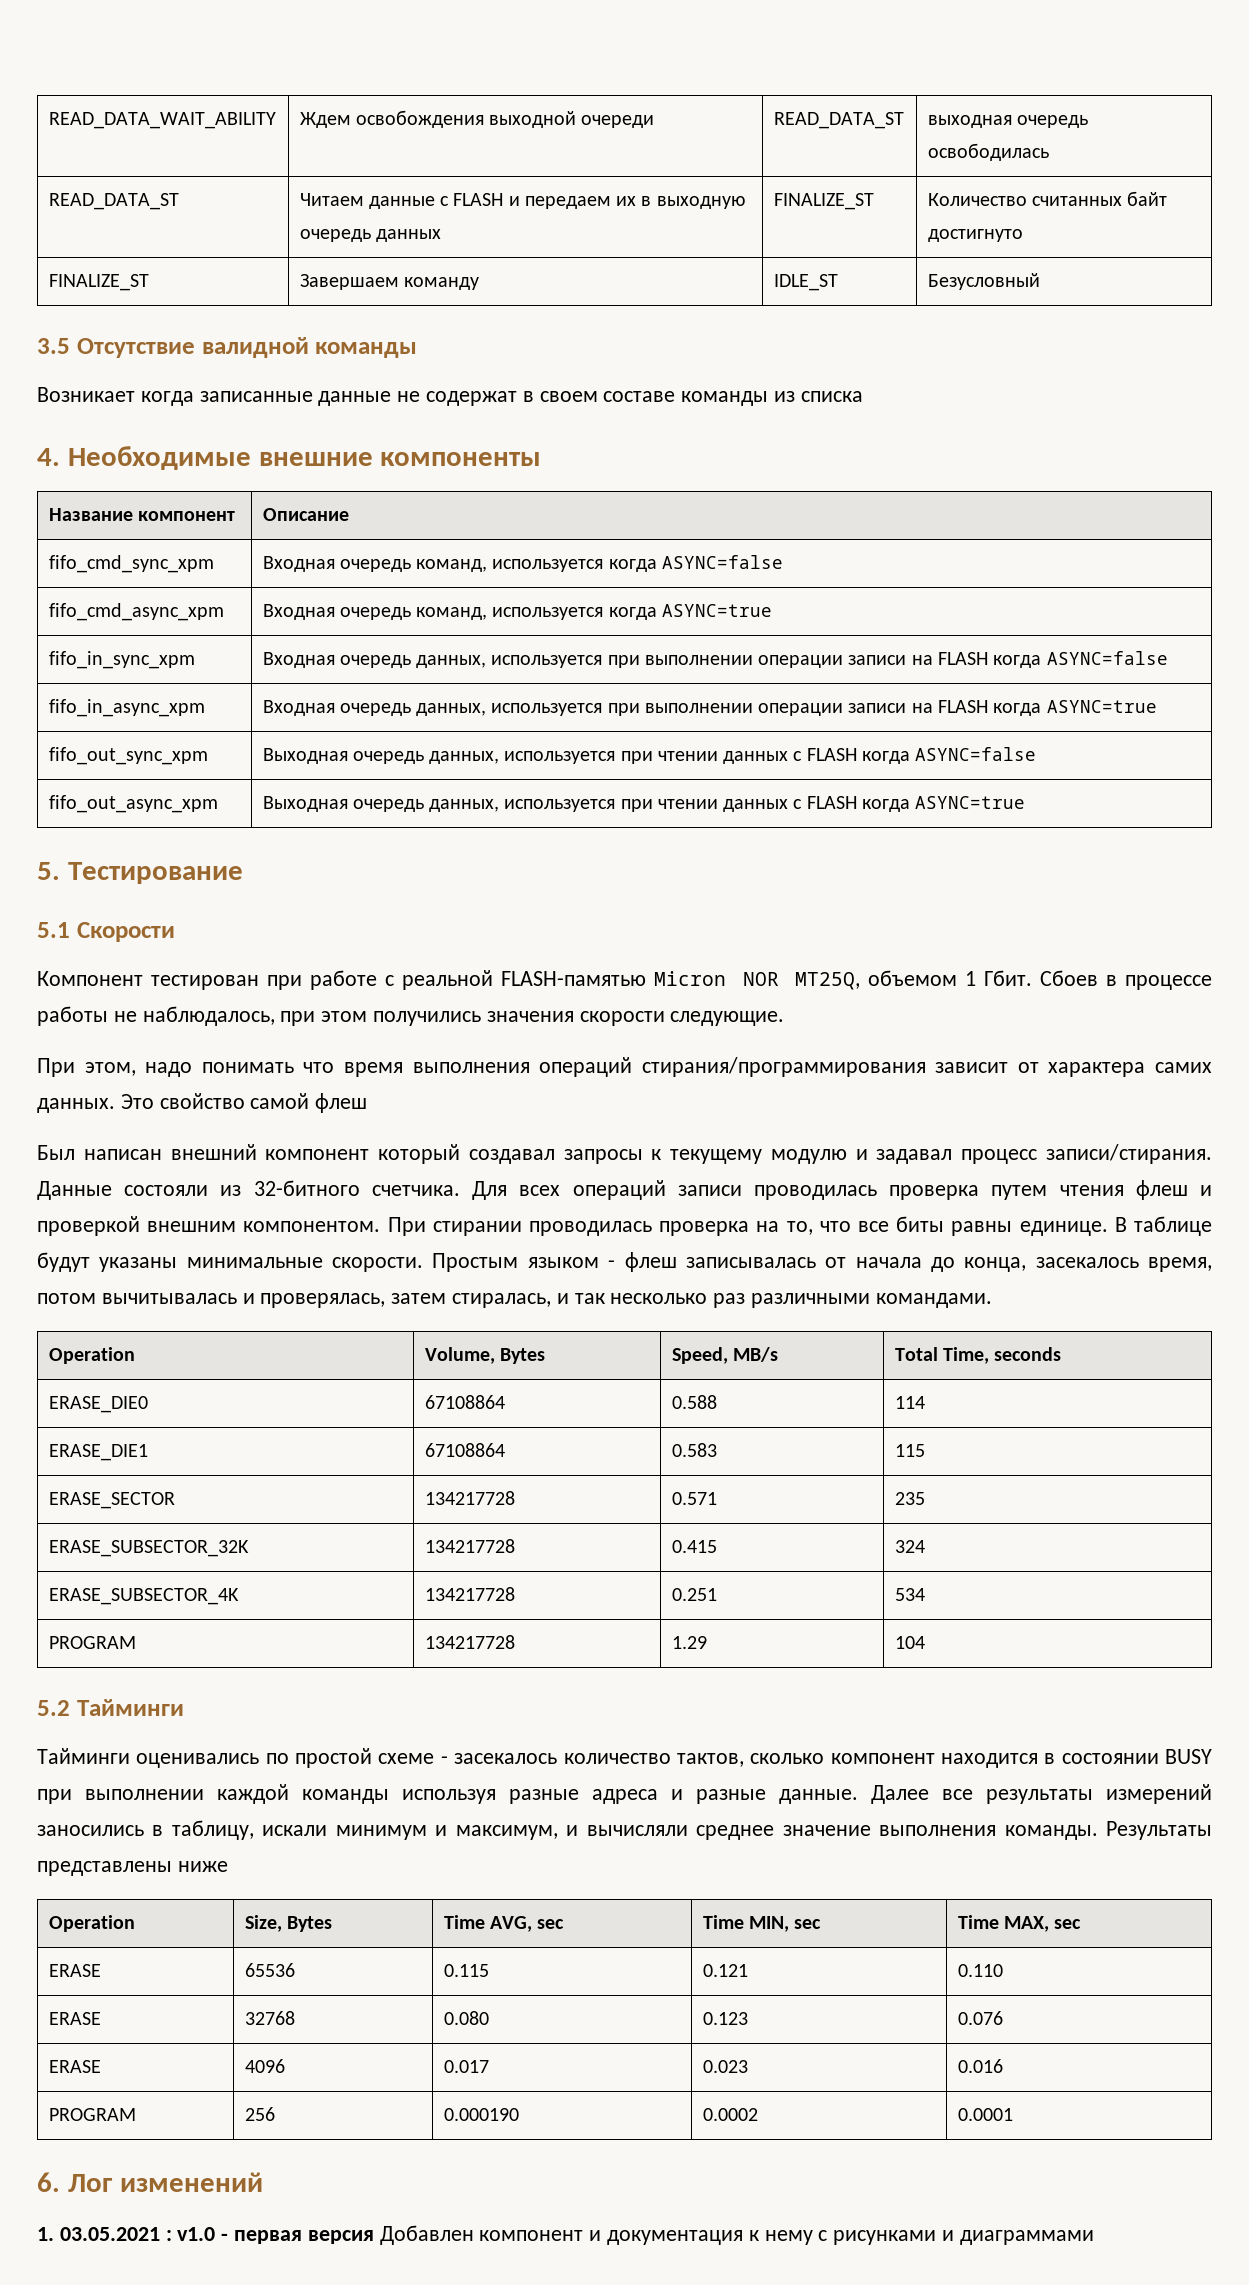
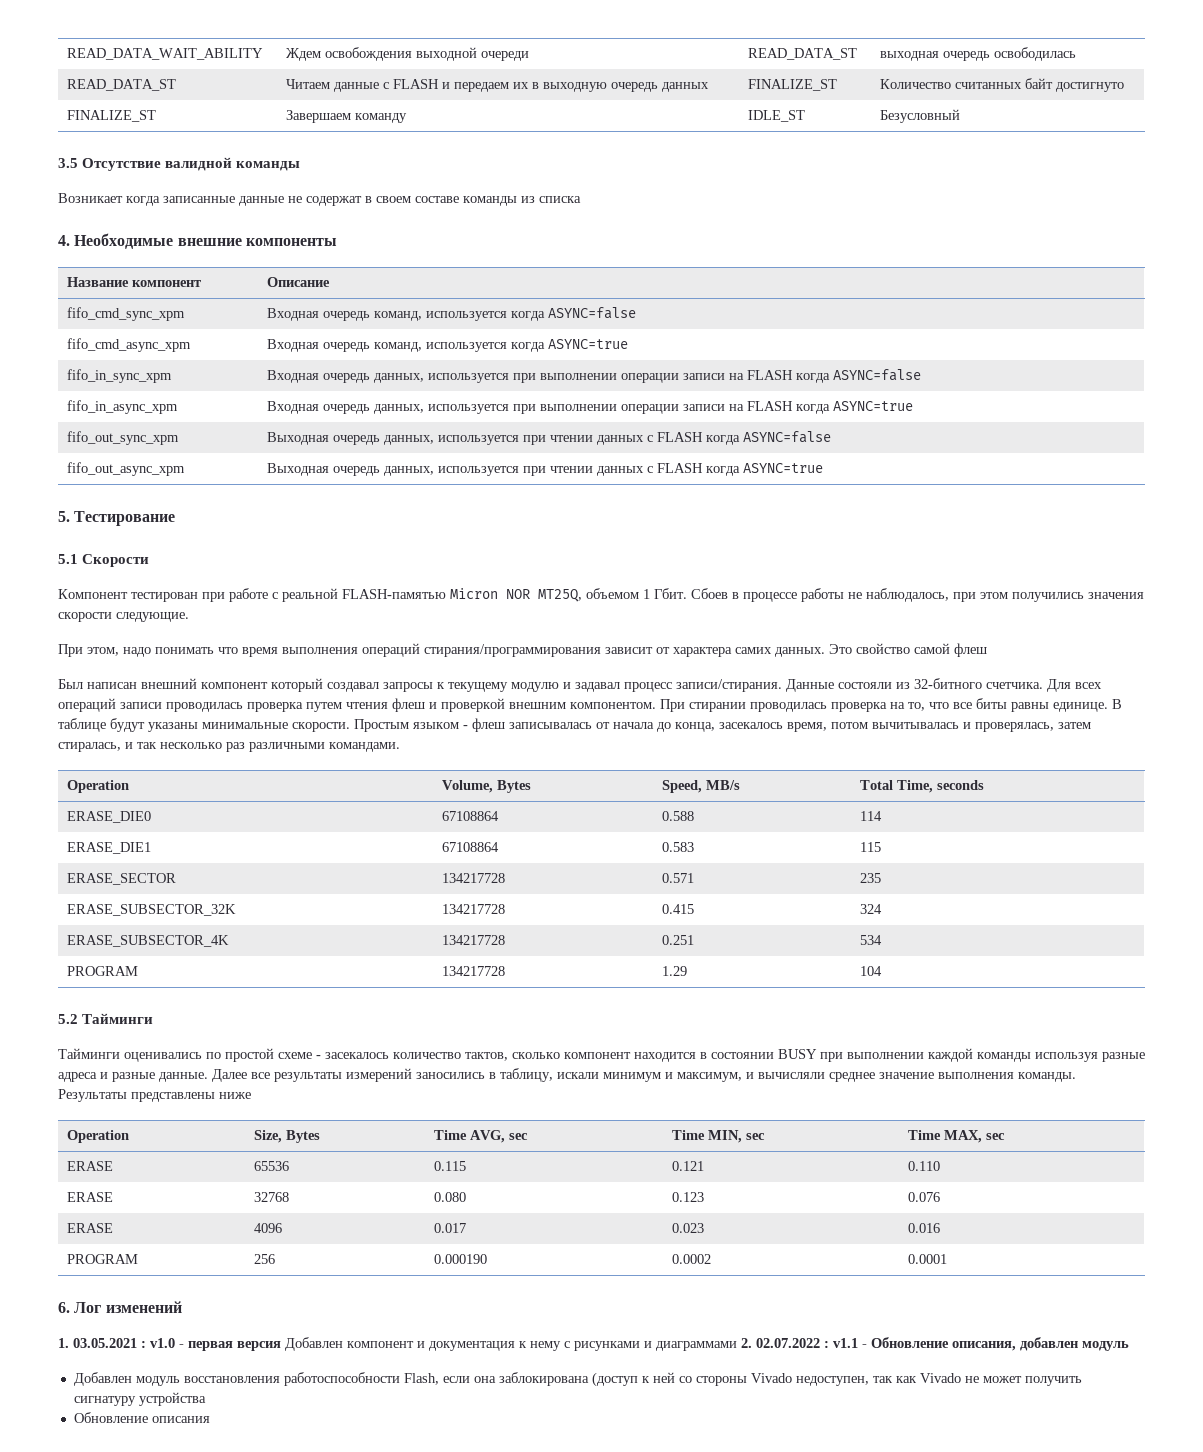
(1094, 2237) none -> [741,1337,1129,1351] [73,1372,1082,1387] [73,1392,206,1406] [73,1412,210,1423] 2. 02.07.2022 : v1.1 - Обновление описания, добавлен модуль // Добавлен модуль восстановления работоспособности Flash, если она заблокирована (доступ к ней со стороны Vivado недоступен, так как Vivado не может получить сигнатуру устройства // Обновление описания

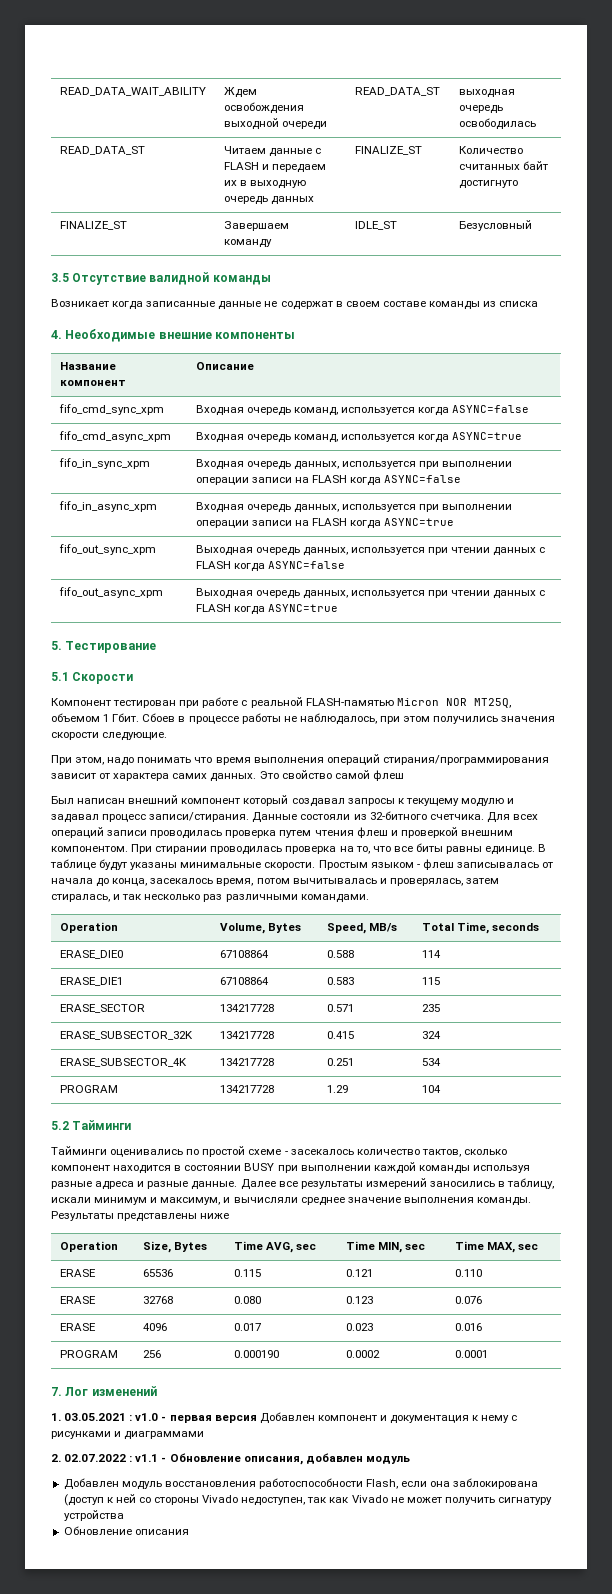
[58,1302,70,1313] 6. -> [51,1387,62,1396] 7.
(737, 1346) none -> (205, 1435) //

